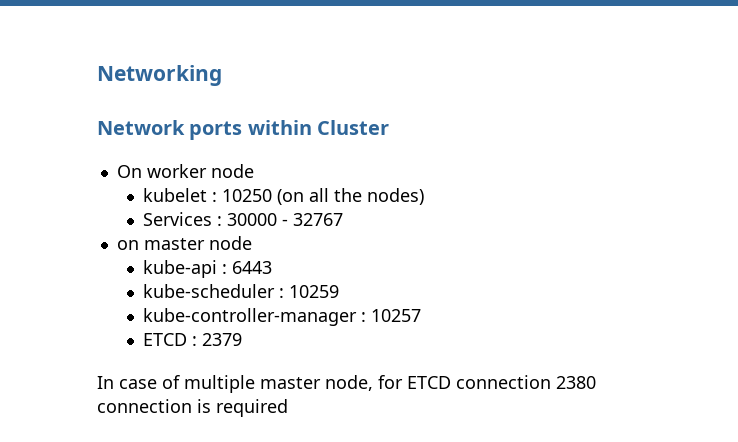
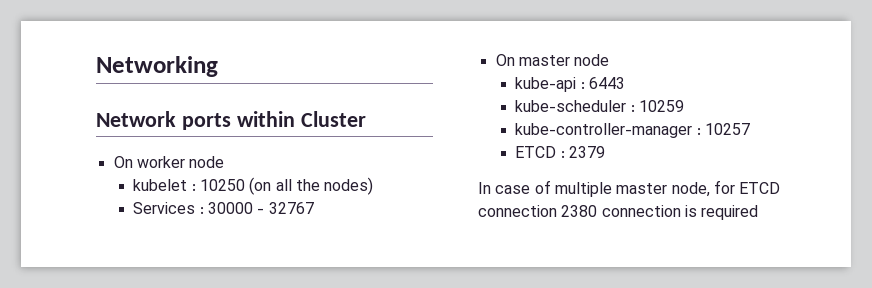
[116,240,139,250] on -> [495,54,515,66] On

